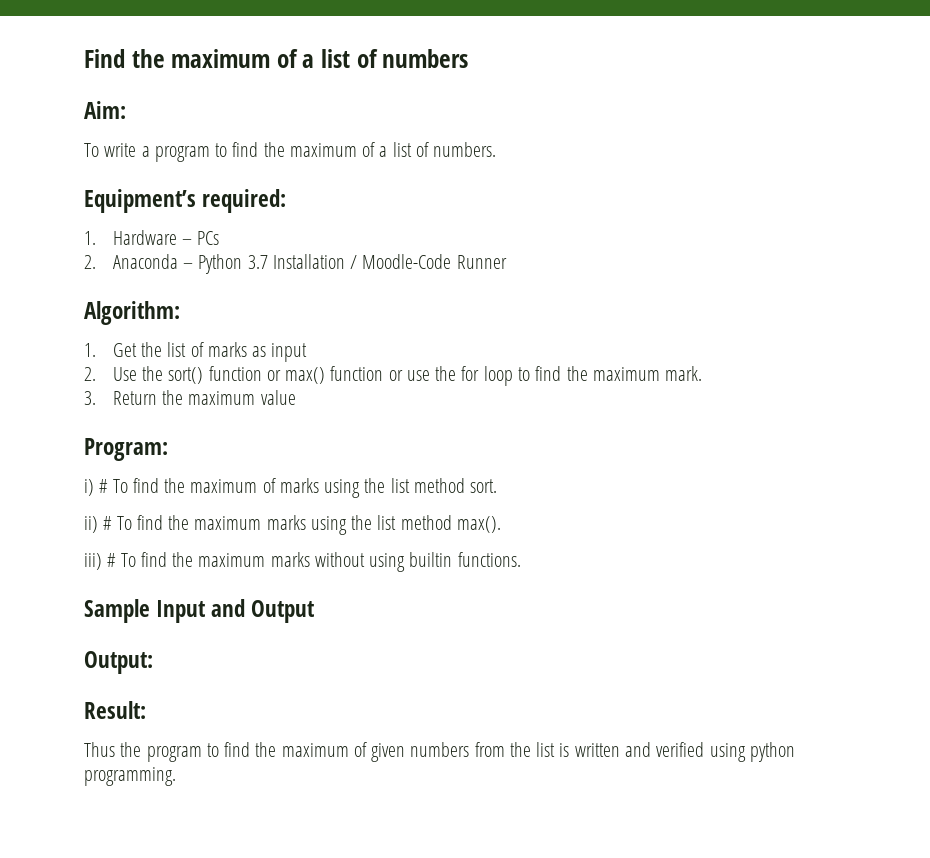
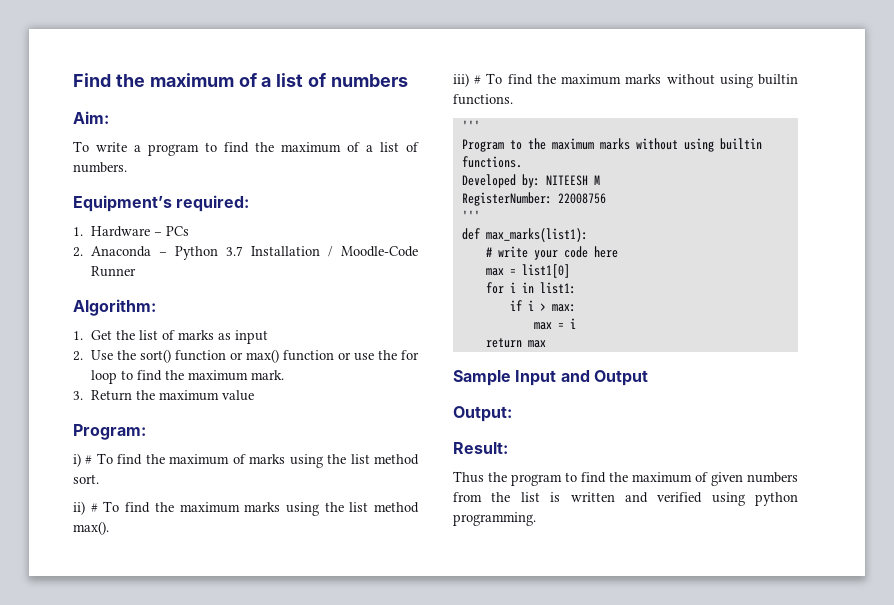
(521, 559) none -> [461,120,480,131] [461,138,762,152] [461,156,522,168] [461,174,600,188] [461,192,606,206] [461,210,480,221] [461,228,588,242] [485,246,618,260] [485,264,570,278] [485,282,576,294] [509,300,576,312] [533,318,576,330] [485,338,546,348] // ''' // Program to the maximum marks without using builtin functions. // Developed by: NITEESH M // RegisterNumber: 22008756 // ''' // def max_marks(list1): // # write your code here // max = list1[0] // for i in list1: // if i > max: // max = i // return max

